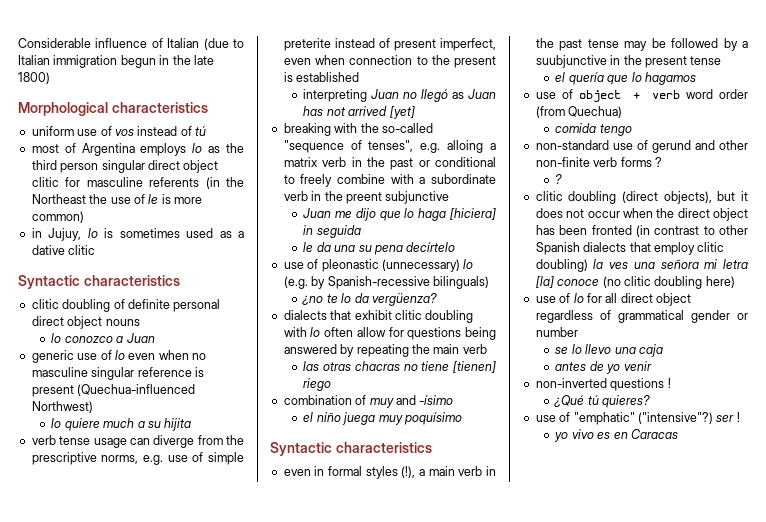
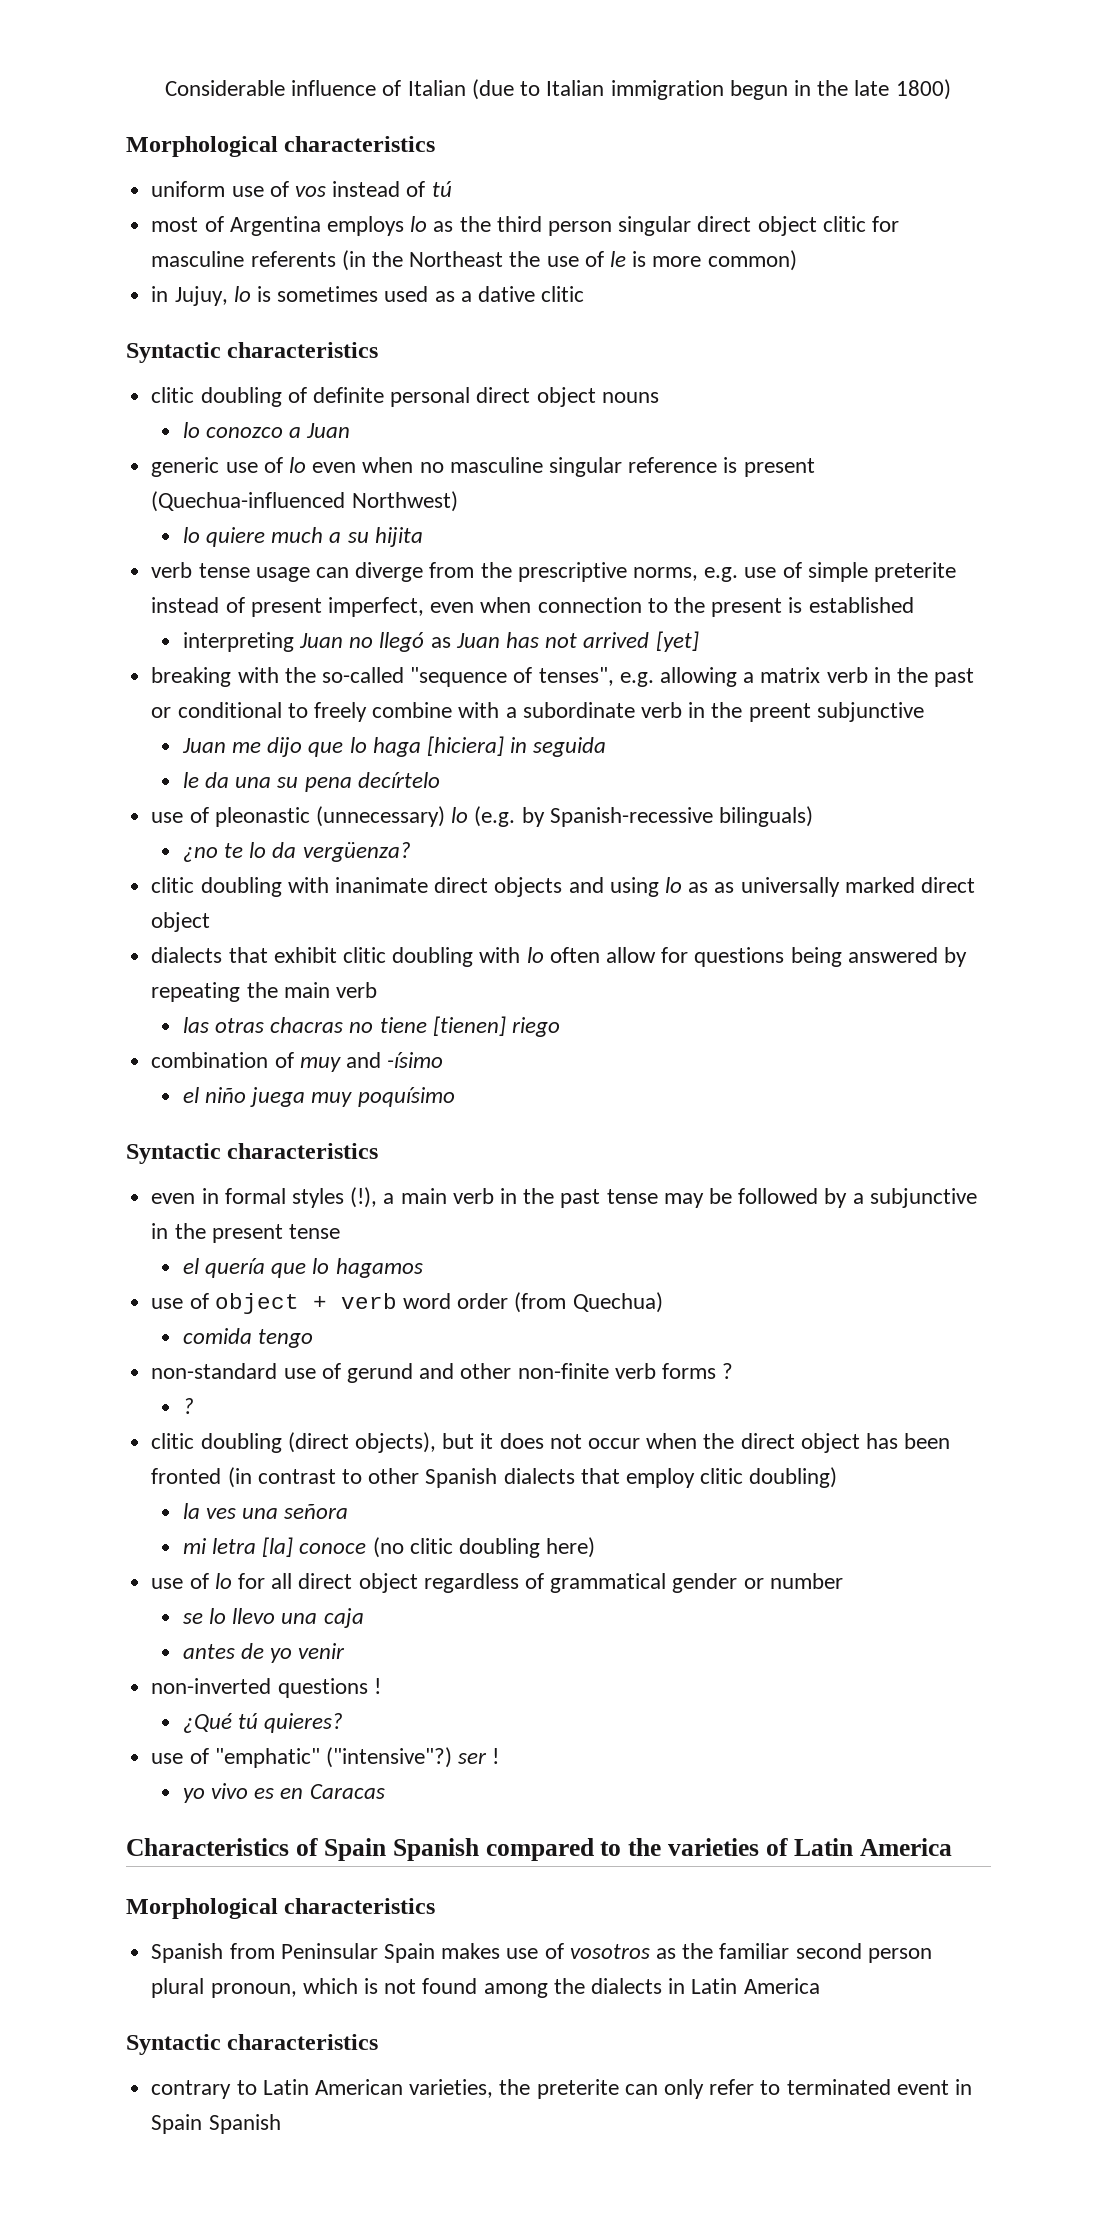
[447,140,484,153] alloing -> [659,667,737,687] allowing
(437, 299) none -> [151,877,976,897] [151,912,211,932] // clitic doubling with inanimate direct objects and using lo as as universally marked direct object
[535,55,607,68] suubjunctive -> [869,1188,977,1208] subjunctive
(588, 265) none -> (838, 1477) //
(699, 264) none -> (349, 1511) //
(678, 434) none -> [126,1838,952,1861] [126,1898,436,1919] [151,1943,932,1963] [151,1978,820,1998] [126,2034,379,2055] [151,2079,973,2099] [151,2114,281,2134] // Characteristics of Spain Spanish compared to the varieties of Latin America // Morphological characteristics // Spanish from Peninsular Spain makes use of vosotros as the familiar second person plural pronoun, which is not found among the dialects in Latin America // Syntactic characteristics // contrary to Latin American varieties, the preterite can only refer to terminated event in Spain Spanish

